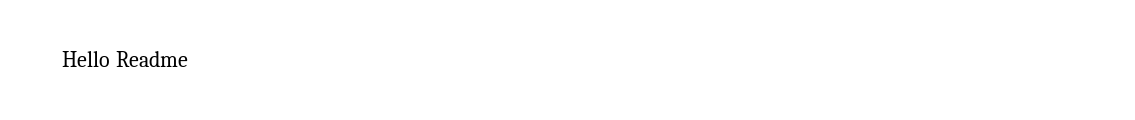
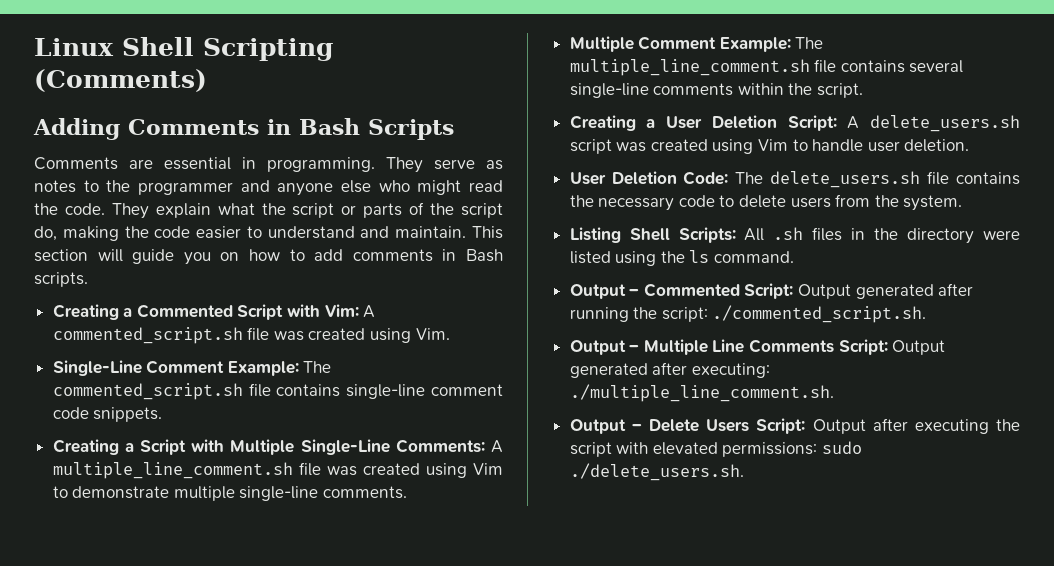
[62,51,188,67] Hello Readme -> [34,37,333,61] [34,69,207,92] [33,118,454,140] [34,157,503,173] [34,180,504,196] [34,202,504,219] [34,226,503,241] [34,249,504,265] [34,272,88,287] [52,304,376,320] [52,327,450,344] [52,360,332,376] [52,383,503,400] [52,407,163,422] [52,439,504,455] [52,462,503,479] [52,486,408,501] [569,36,824,52] [569,59,964,76] [569,83,864,98] [569,115,1020,132] [569,139,970,154] [569,171,1020,188] [569,194,963,211] [569,227,1020,244] [569,250,795,266] [569,283,974,299] [569,305,927,323] [569,339,946,355] [569,362,770,378] [569,384,834,402] [569,418,1020,434] [569,441,863,457] [569,463,744,481] Linux Shell Scripting (Comments) // Adding Comments in Bash Scripts // Comments are essential in programming. They serve as notes to the programmer and anyone else who might read the code. They explain what the script or parts of the script do, making the code easier to understand and maintain. This section will guide you on how to add comments in Bash scripts. // Creating a Commented Script with Vim: A commented_script.sh file was created using Vim. // Single-Line Comment Example: The commented_script.sh file contains single-line comment code snippets. // Creating a Script with Multiple Single-Line Comments: A multiple_line_comment.sh file was created using Vim to demonstrate multiple single-line comments. // Multiple Comment Example: The multiple_line_comment.sh file contains several single-line comments within the script. // Creating a User Deletion Script: A delete_users.sh script was created using Vim to handle user deletion. // User Deletion Code: The delete_users.sh file contains the necessary code to delete users from the system. // Listing Shell Scripts: All .sh files in the directory were listed using the ls command. // Output – Commented Script: Output generated after running the script: ./commented_script.sh. // Output – Multiple Line Comments Script: Output generated after executing: ./multiple_line_comment.sh. // Output – Delete Users Script: Output after executing the script with elevated permissions: sudo ./delete_users.sh.

